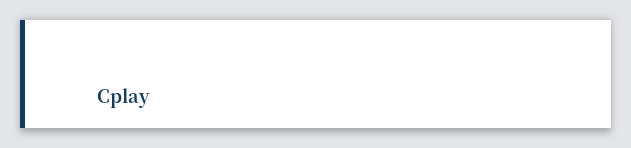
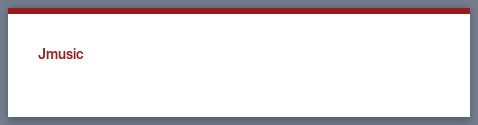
[97,88,150,108] Cplay -> [38,48,84,59] Jmusic

